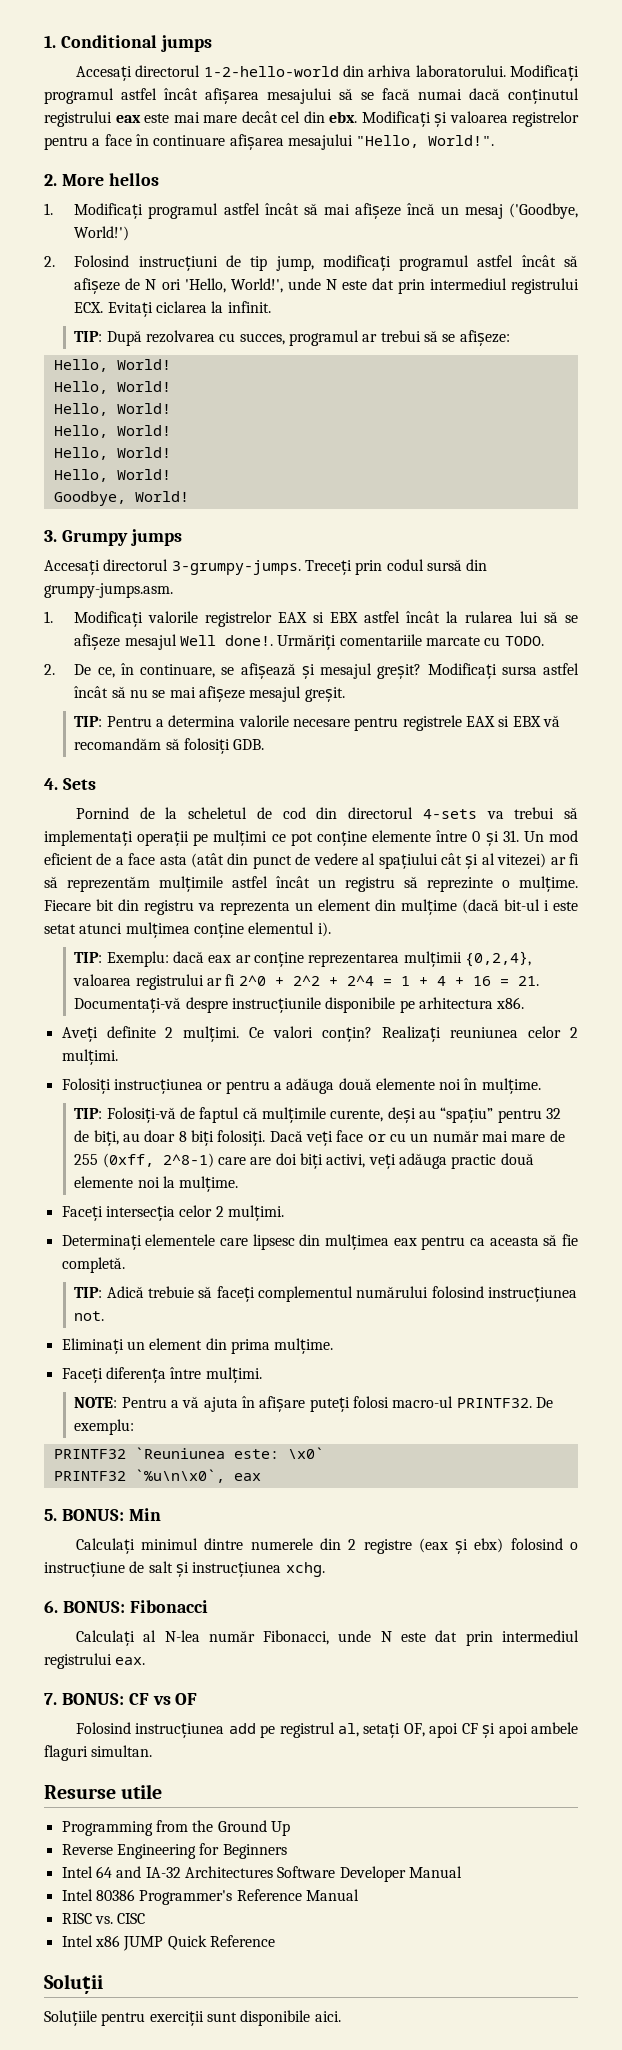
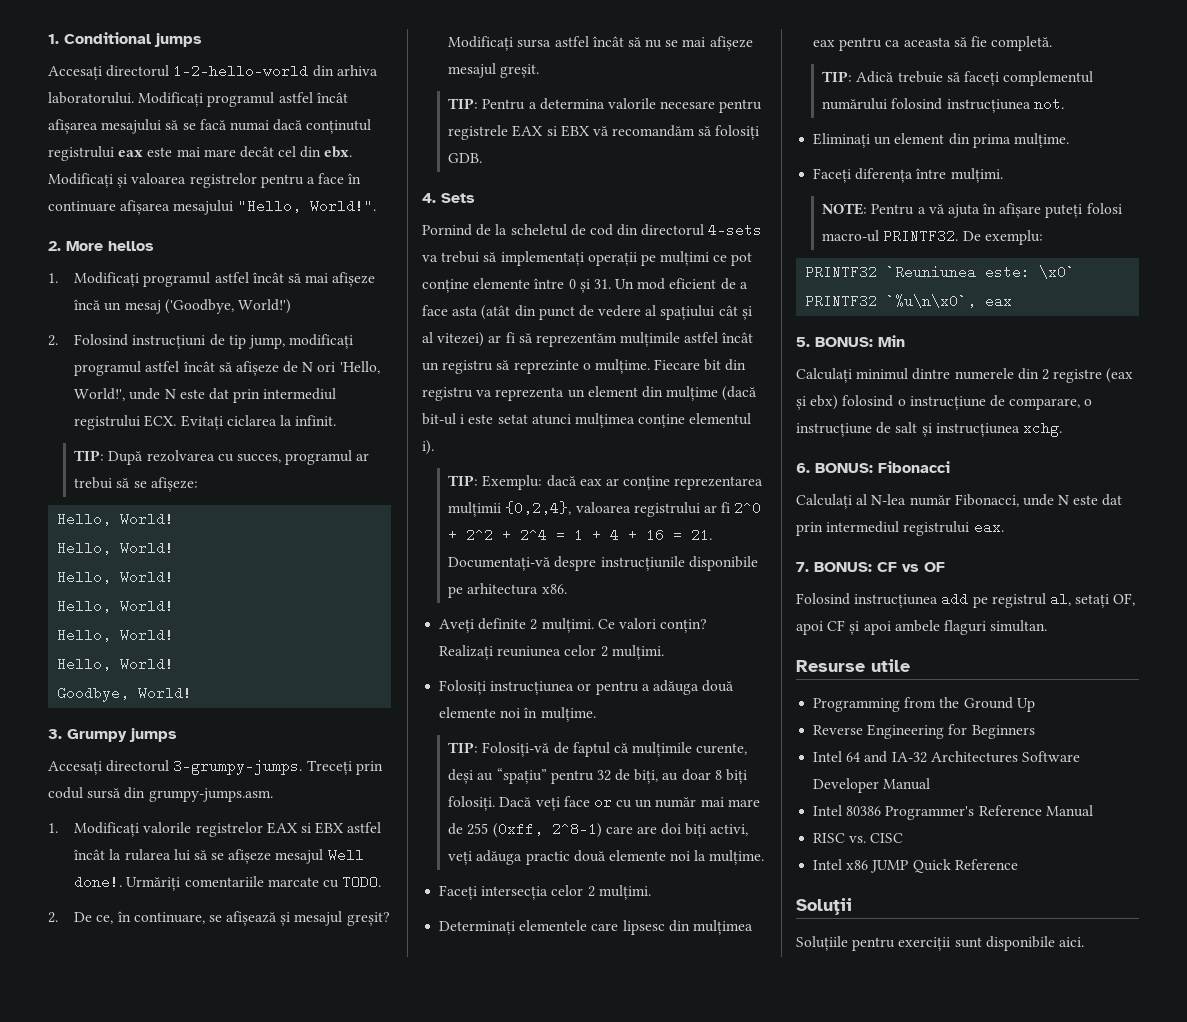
(145, 1567) none -> [1009,398,1093,410] [796,422,892,437] comparare, o instrucțiune de

